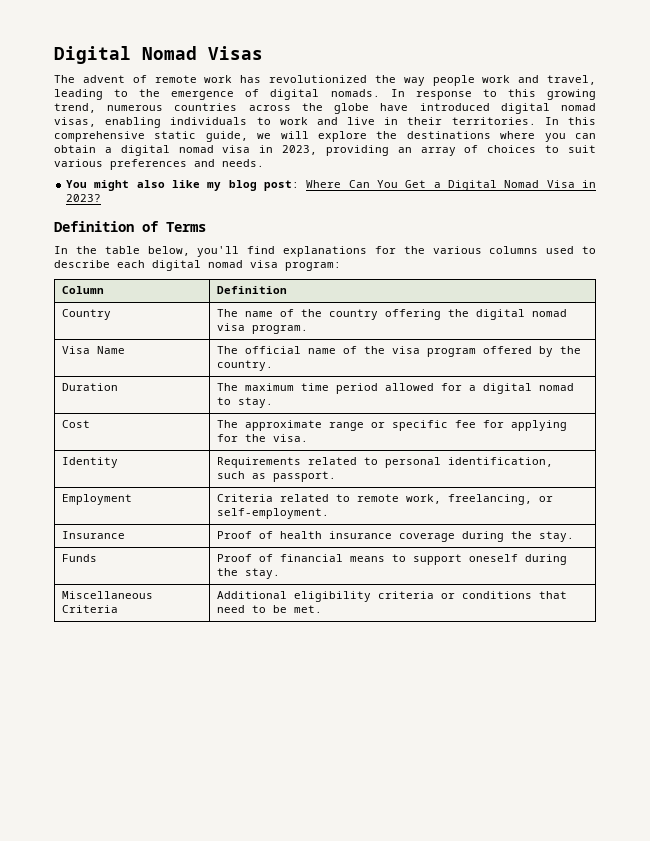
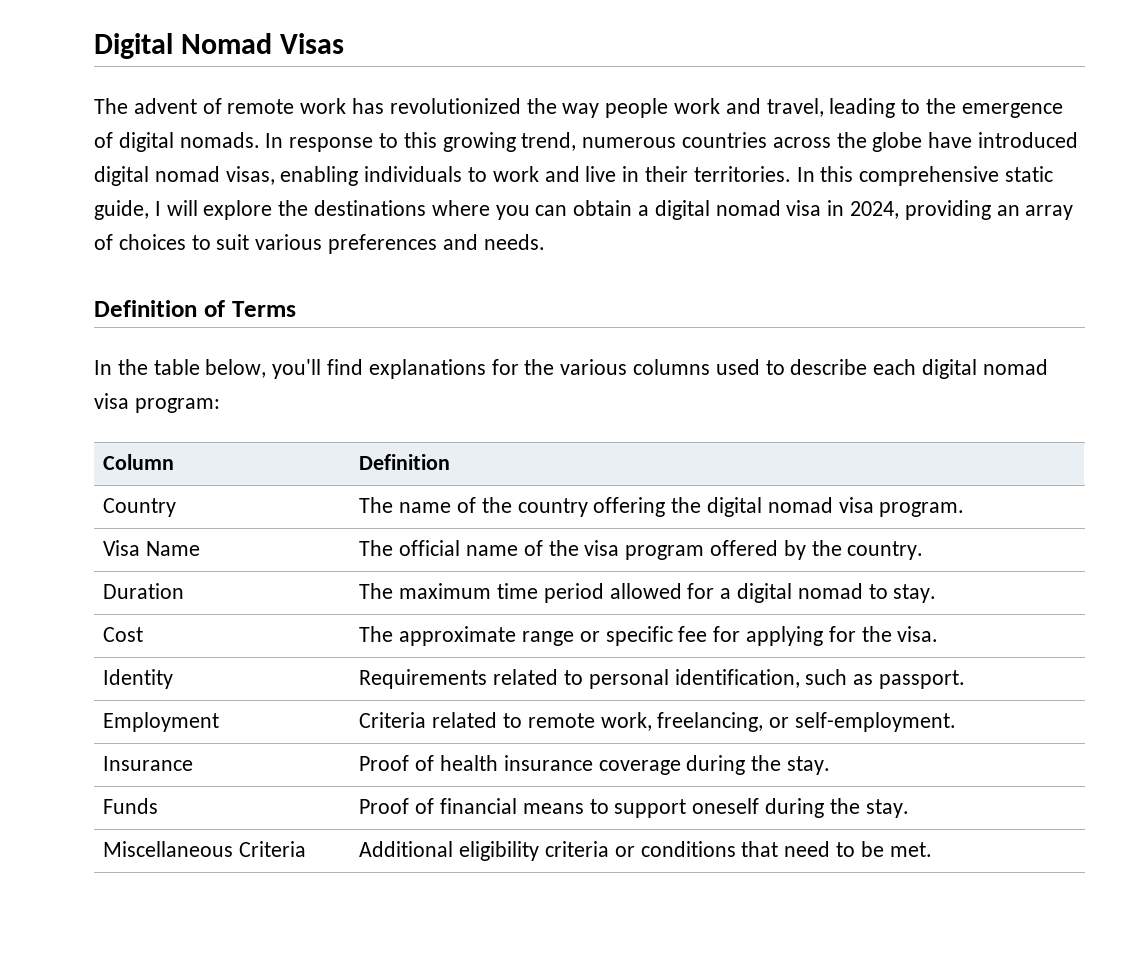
[257,133,272,139] we -> [154,201,161,216] I
[282,145,318,155] 2023, -> [850,201,900,219] 2024,
[66,180,596,191] [66,194,102,202] // You might also like my blog post: Where Can You Get a Digital Nomad Visa in 2023? -> (545, 242) none

